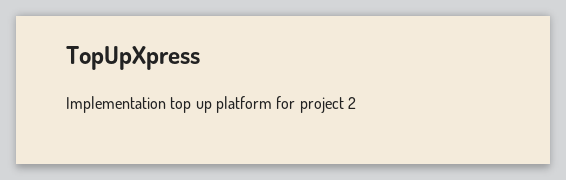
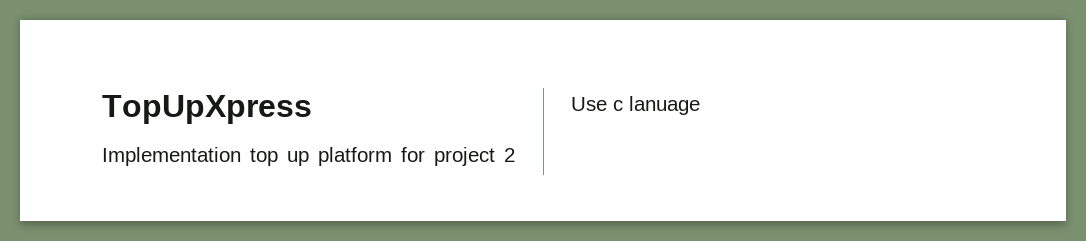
(356, 103) none -> [571,96,700,115] Use c lanuage

